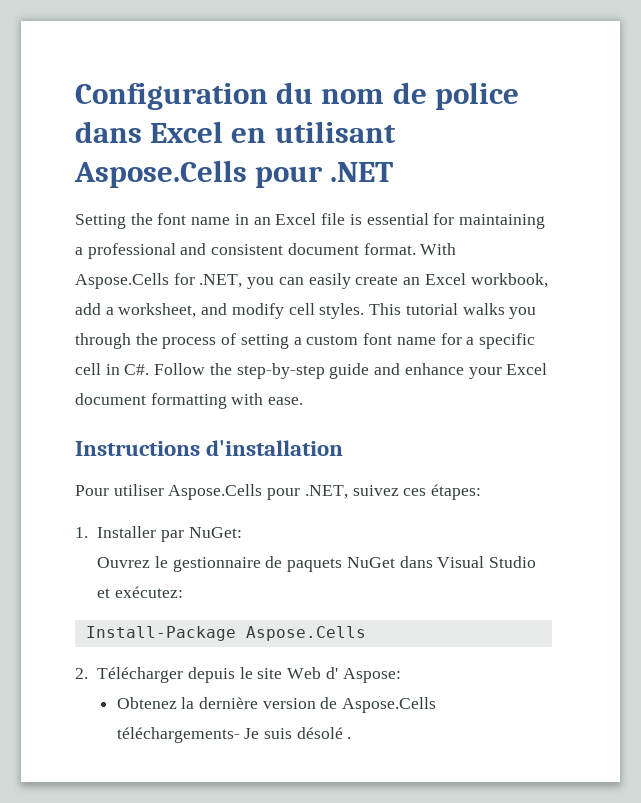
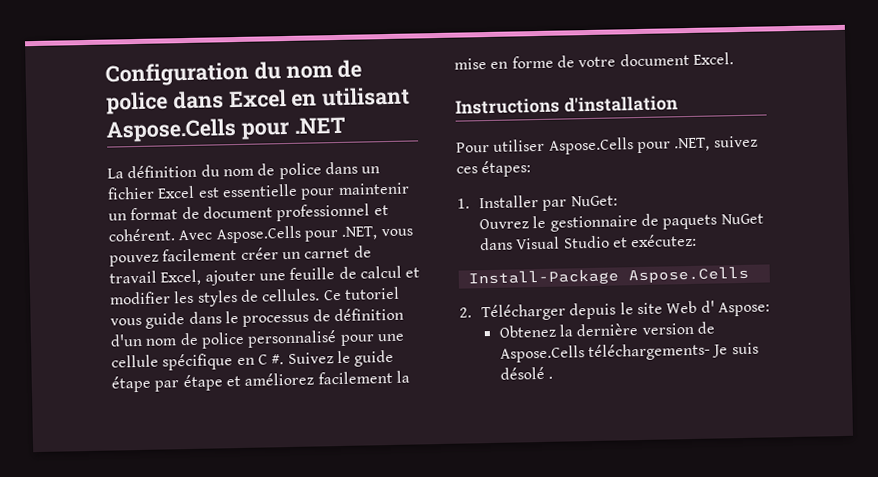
[75,213,545,229] [75,243,457,259] [75,273,548,289] [75,303,537,319] [75,333,535,349] [75,363,548,379] [75,393,304,409] Setting the font name in an Excel file is essential for maintaining a professional and consistent document format. With Aspose.Cells for .NET, you can easily create an Excel workbook, add a worksheet, and modify cell styles. This tutorial walks you through the process of setting a custom font name for a specific cell in C#. Follow the step-by-step guide and enhance your Excel document formatting with ease. -> [107,161,381,180] [107,182,410,200] [108,203,389,222] [108,225,413,244] [109,245,372,267] [109,265,421,286] [110,286,400,307] [110,307,404,329] [110,330,405,349] [111,349,395,371] [111,370,410,393] [454,52,734,70] La définition du nom de police dans un fichier Excel est essentielle pour maintenir un format de document professionnel et cohérent. Avec Aspose.Cells pour .NET, vous pouvez facilement créer un carnet de travail Excel, ajouter une feuille de calcul et modifier les styles de cellules. Ce tutoriel vous guide dans le processus de définition d'un nom de police personnalisé pour une cellule spécifique en C #. Suivez le guide étape par étape et améliorez facilement la mise en forme de votre document Excel.

